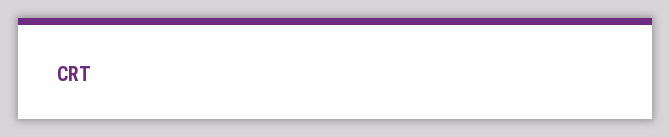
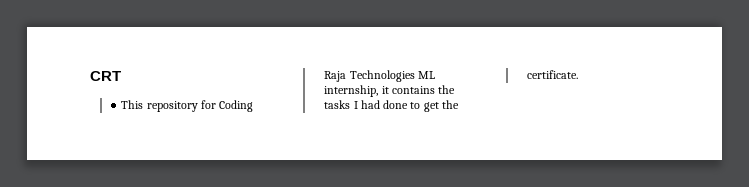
(91, 73) none -> [121,100,254,112] [324,70,435,82] [324,85,456,97] [324,100,459,112] [527,70,579,79] // This repository for Coding Raja Technologies ML internship, it contains the tasks I had done to get the certificate.

